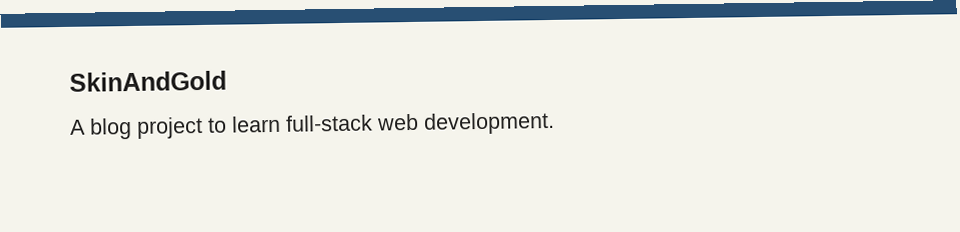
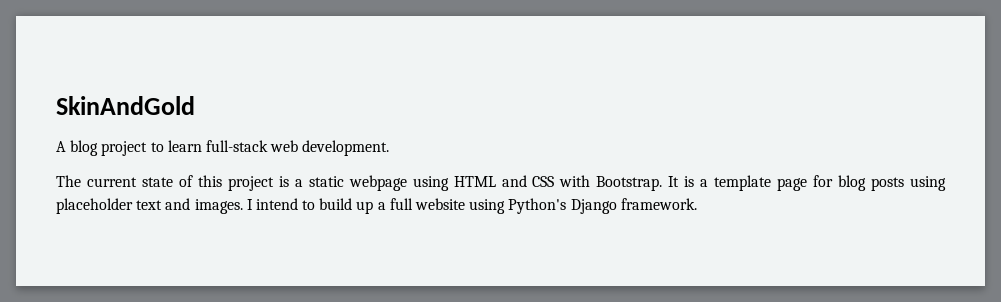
(555, 123) none -> [56,175,947,191] [56,198,697,214] // The current state of this project is a static webpage using HTML and CSS with Bootstrap. It is a template page for blog posts using placeholder text and images. I intend to build up a full website using Python's Django framework.

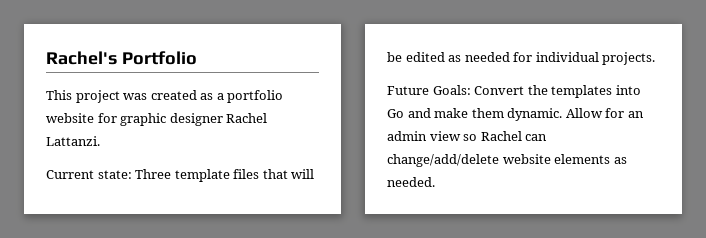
[56,96,195,115] [56,140,390,156] [56,175,947,191] [56,198,697,214] SkinAndGold // A blog project to learn full-stack web development. // The current state of this project is a static webpage using HTML and CSS with Bootstrap. It is a template page for blog posts using placeholder text and images. I intend to build up a full website using Python's Django framework. -> [46,51,197,65] [46,90,284,103] [46,113,268,126] [46,136,100,146] [46,169,315,182] [387,52,656,65] [387,85,641,98] [387,108,644,121] [387,131,548,141] [387,154,627,167] [387,177,435,187] Rachel's Portfolio // This project was created as a portfolio website for graphic designer Rachel Lattanzi. // Current state: Three template files that will be edited as needed for individual projects. // Future Goals: Convert the templates into Go and make them dynamic. Allow for an admin view so Rachel can change/add/delete website elements as needed.

